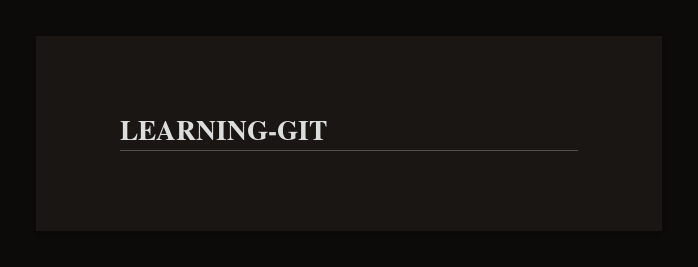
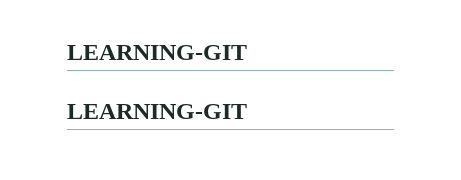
[120,121,327,140] LEARNING-GIT -> [67,45,247,60] [67,104,247,119] LEARNING-GIT // LEARNING-GIT

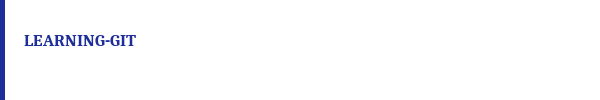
[67,45,247,60] [67,104,247,119] LEARNING-GIT // LEARNING-GIT -> [24,35,136,46] LEARNING-GIT

